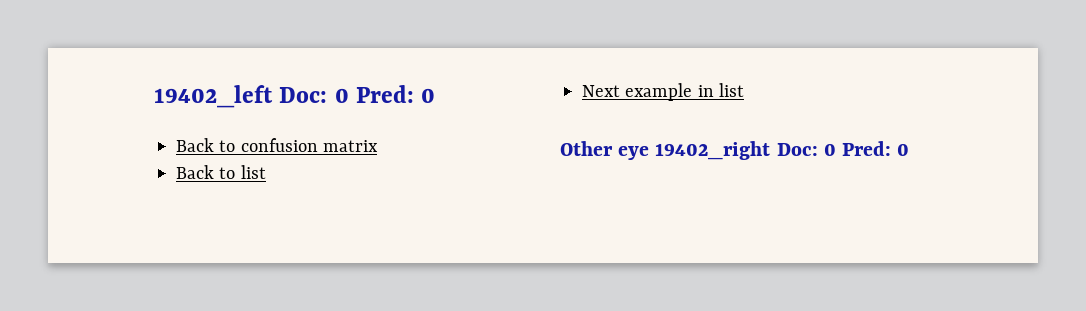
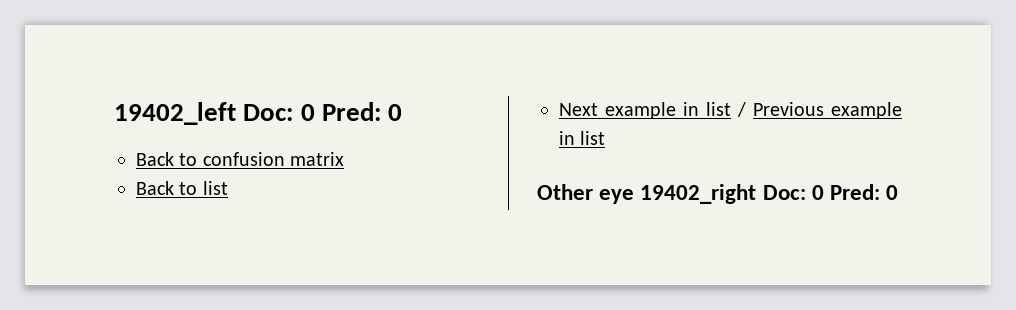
(745, 90) none -> [737,102,902,119] [559,131,606,145] / Previous example in list

